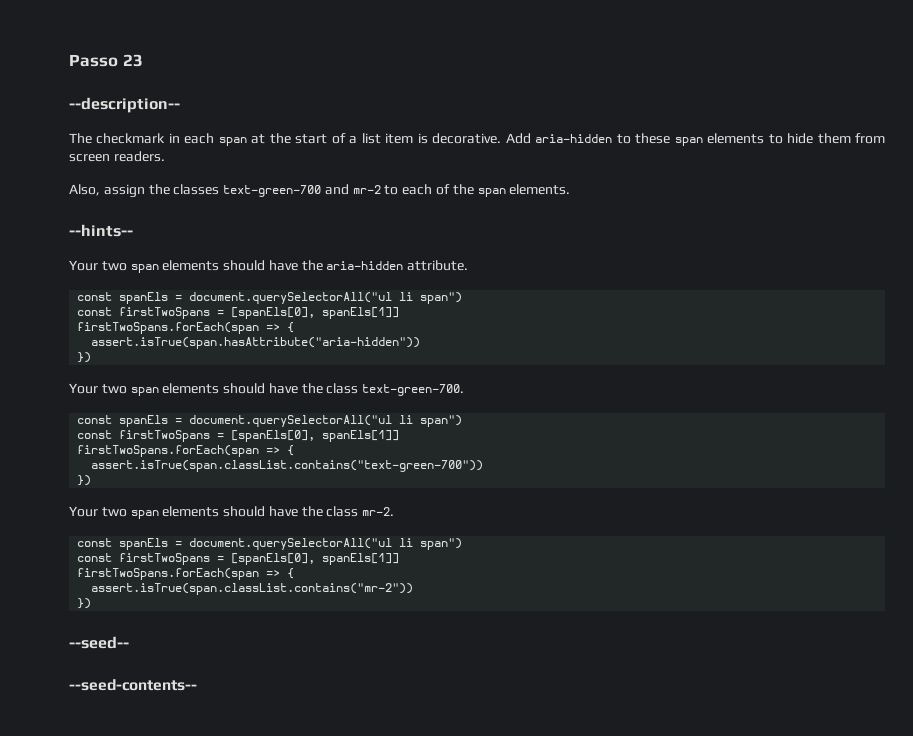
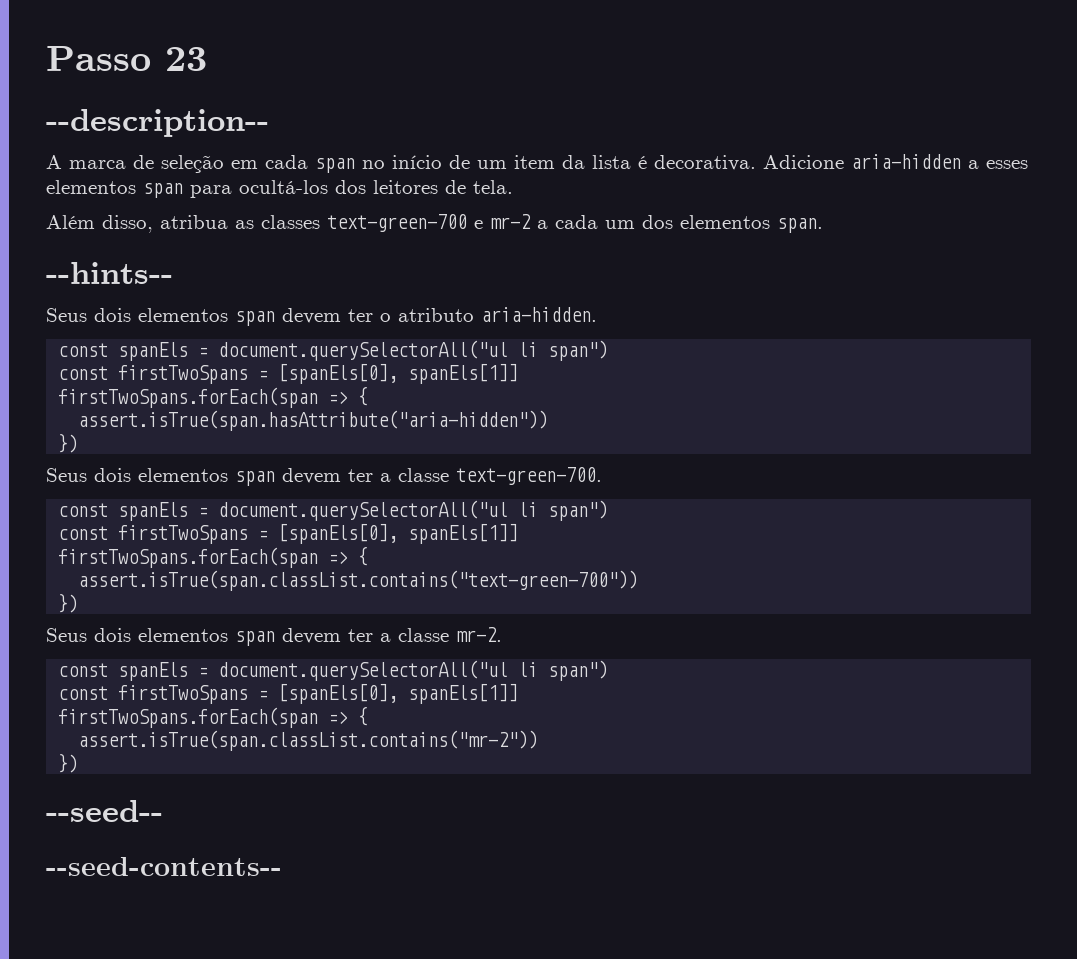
[69,133,885,146] [69,151,165,162] [69,184,571,198] [69,224,133,237] [69,260,469,273] The checkmark in each span at the start of a list item is decorative. Add aria-hidden to these span elements to hide them from screen readers. // Also, assign the classes text-green-700 and mr-2 to each of the span elements. // --hints-- // Your two span elements should have the aria-hidden attribute. -> [46,154,1028,173] [46,180,513,198] [46,214,823,233] [46,262,173,284] [46,307,597,326] A marca de seleção em cada span no início de um item da lista é decorativa. Adicione aria-hidden a esses elementos span para ocultá-los dos leitores de tela. // Além disso, atribua as classes text-green-700 e mr-2 a cada um dos elementos span. // --hints-- // Seus dois elementos span devem ter o atributo aria-hidden.
[69,383,359,396] Your two span elements should have the class -> [46,468,449,486] Seus dois elementos span devem ter a classe
[69,506,359,519] Your two span elements should have the class -> [46,628,449,646] Seus dois elementos span devem ter a classe

